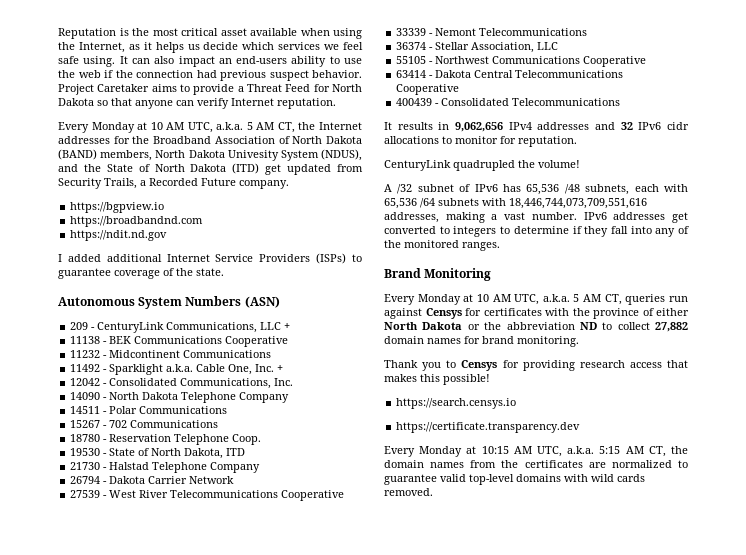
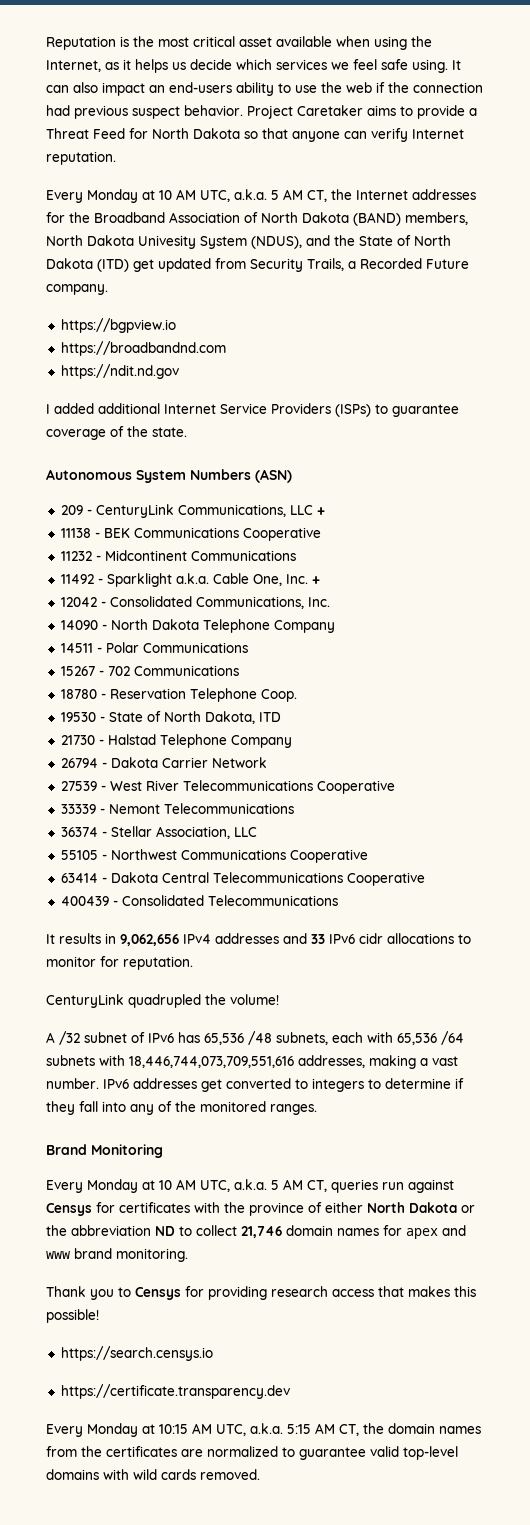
[620,122,633,130] 32 -> [311,934,325,944] 33
[655,322,688,332] 27,882 -> [241,1226,282,1238] 21,746
(480, 340) none -> [406,1225,466,1239] [46,1251,70,1259] apex and www

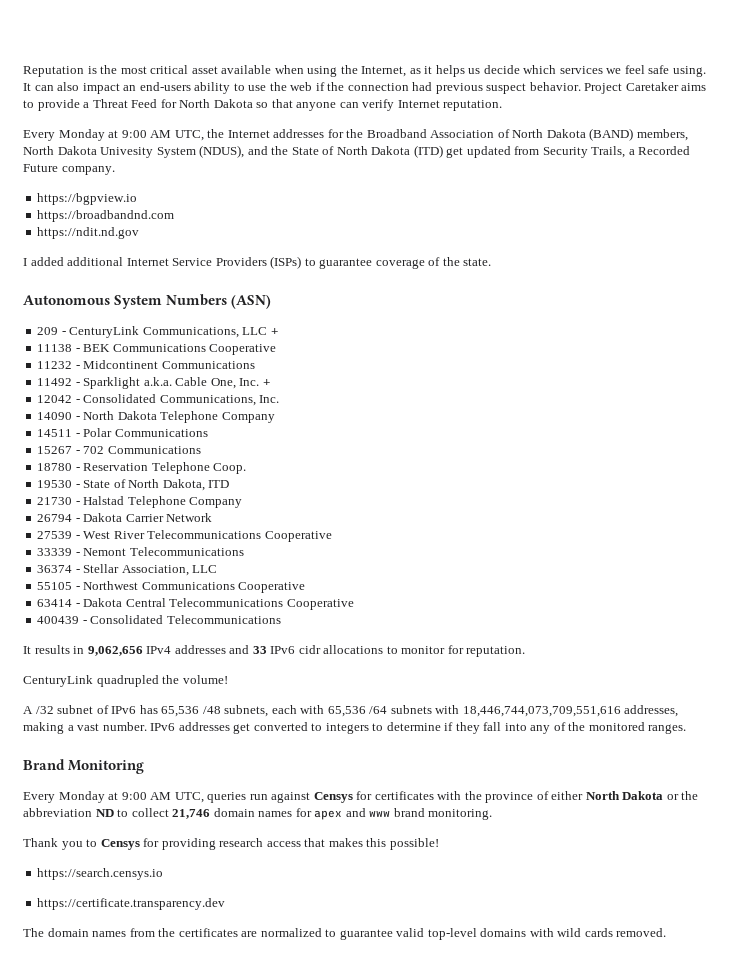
[159,189,327,202] 10 AM UTC, a.k.a. 5 AM CT, -> [121,130,204,141] 9:00 AM UTC,
[159,1179,327,1192] 10 AM UTC, a.k.a. 5 AM CT, -> [121,792,204,803] 9:00 AM UTC,
[46,1423,384,1437] Every Monday at 10:15 AM UTC, a.k.a. 5:15 AM CT, the -> [23,928,44,937] The

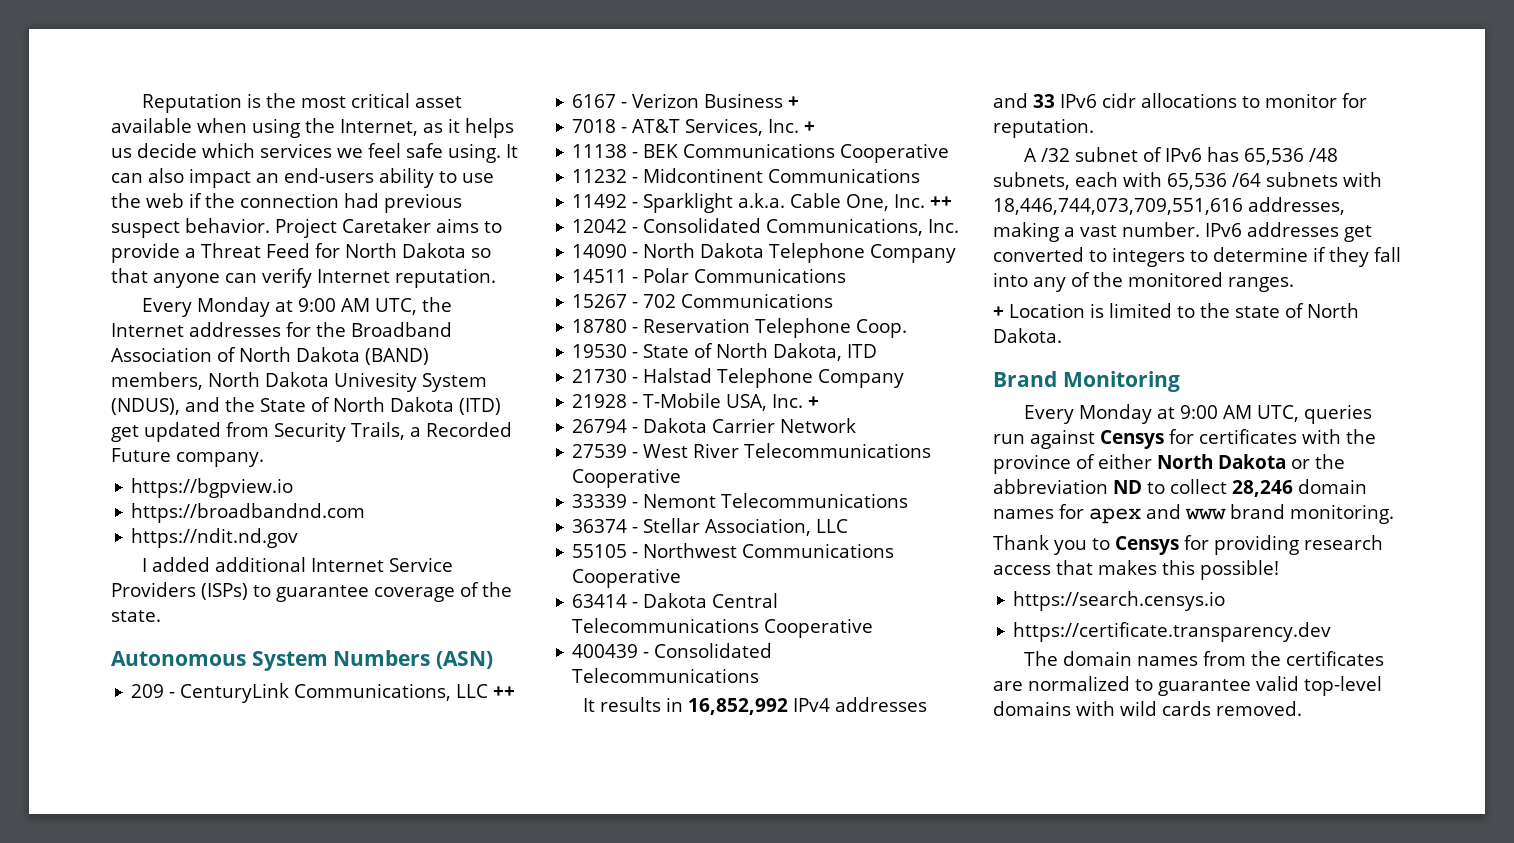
(268, 331) none -> [493,686,516,698] [572,93,800,108] [572,118,800,136] ++ // 6167 - Verizon Business + // 7018 - AT&T Services, Inc.
[262,379,270,386] + -> [930,196,953,208] ++
(243, 502) none -> [572,393,820,411] // 21928 - T-Mobile USA, Inc. +
[87,646,143,656] 9,062,656 -> [688,698,789,715] 16,852,992
[23,675,228,687] // CenturyLink quadrupled the volume! -> (1094, 128) none
(687, 729) none -> [993,303,1359,318] [993,328,1062,343] // + Location is limited to the state of North Dakota.
[172,809,211,819] 21,746 -> [1232,480,1293,497] 28,246

